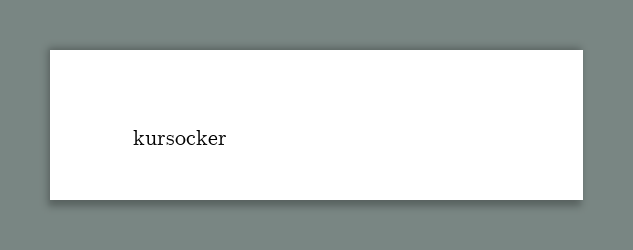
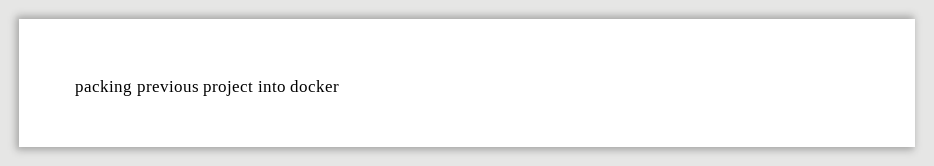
[133,130,227,145] kursocker -> [75,80,340,96] packing previous project into docker

